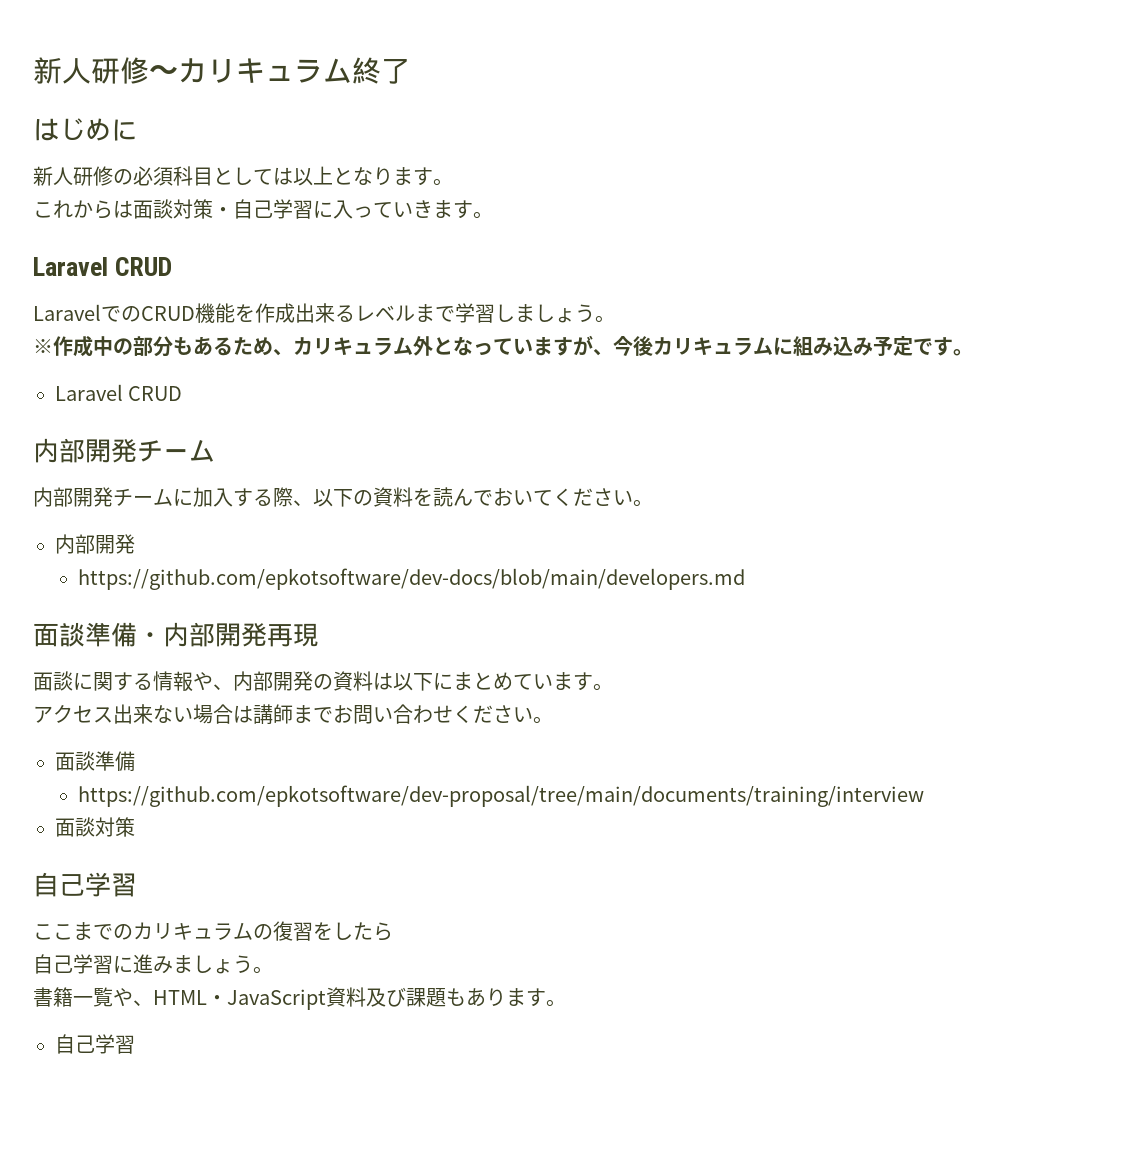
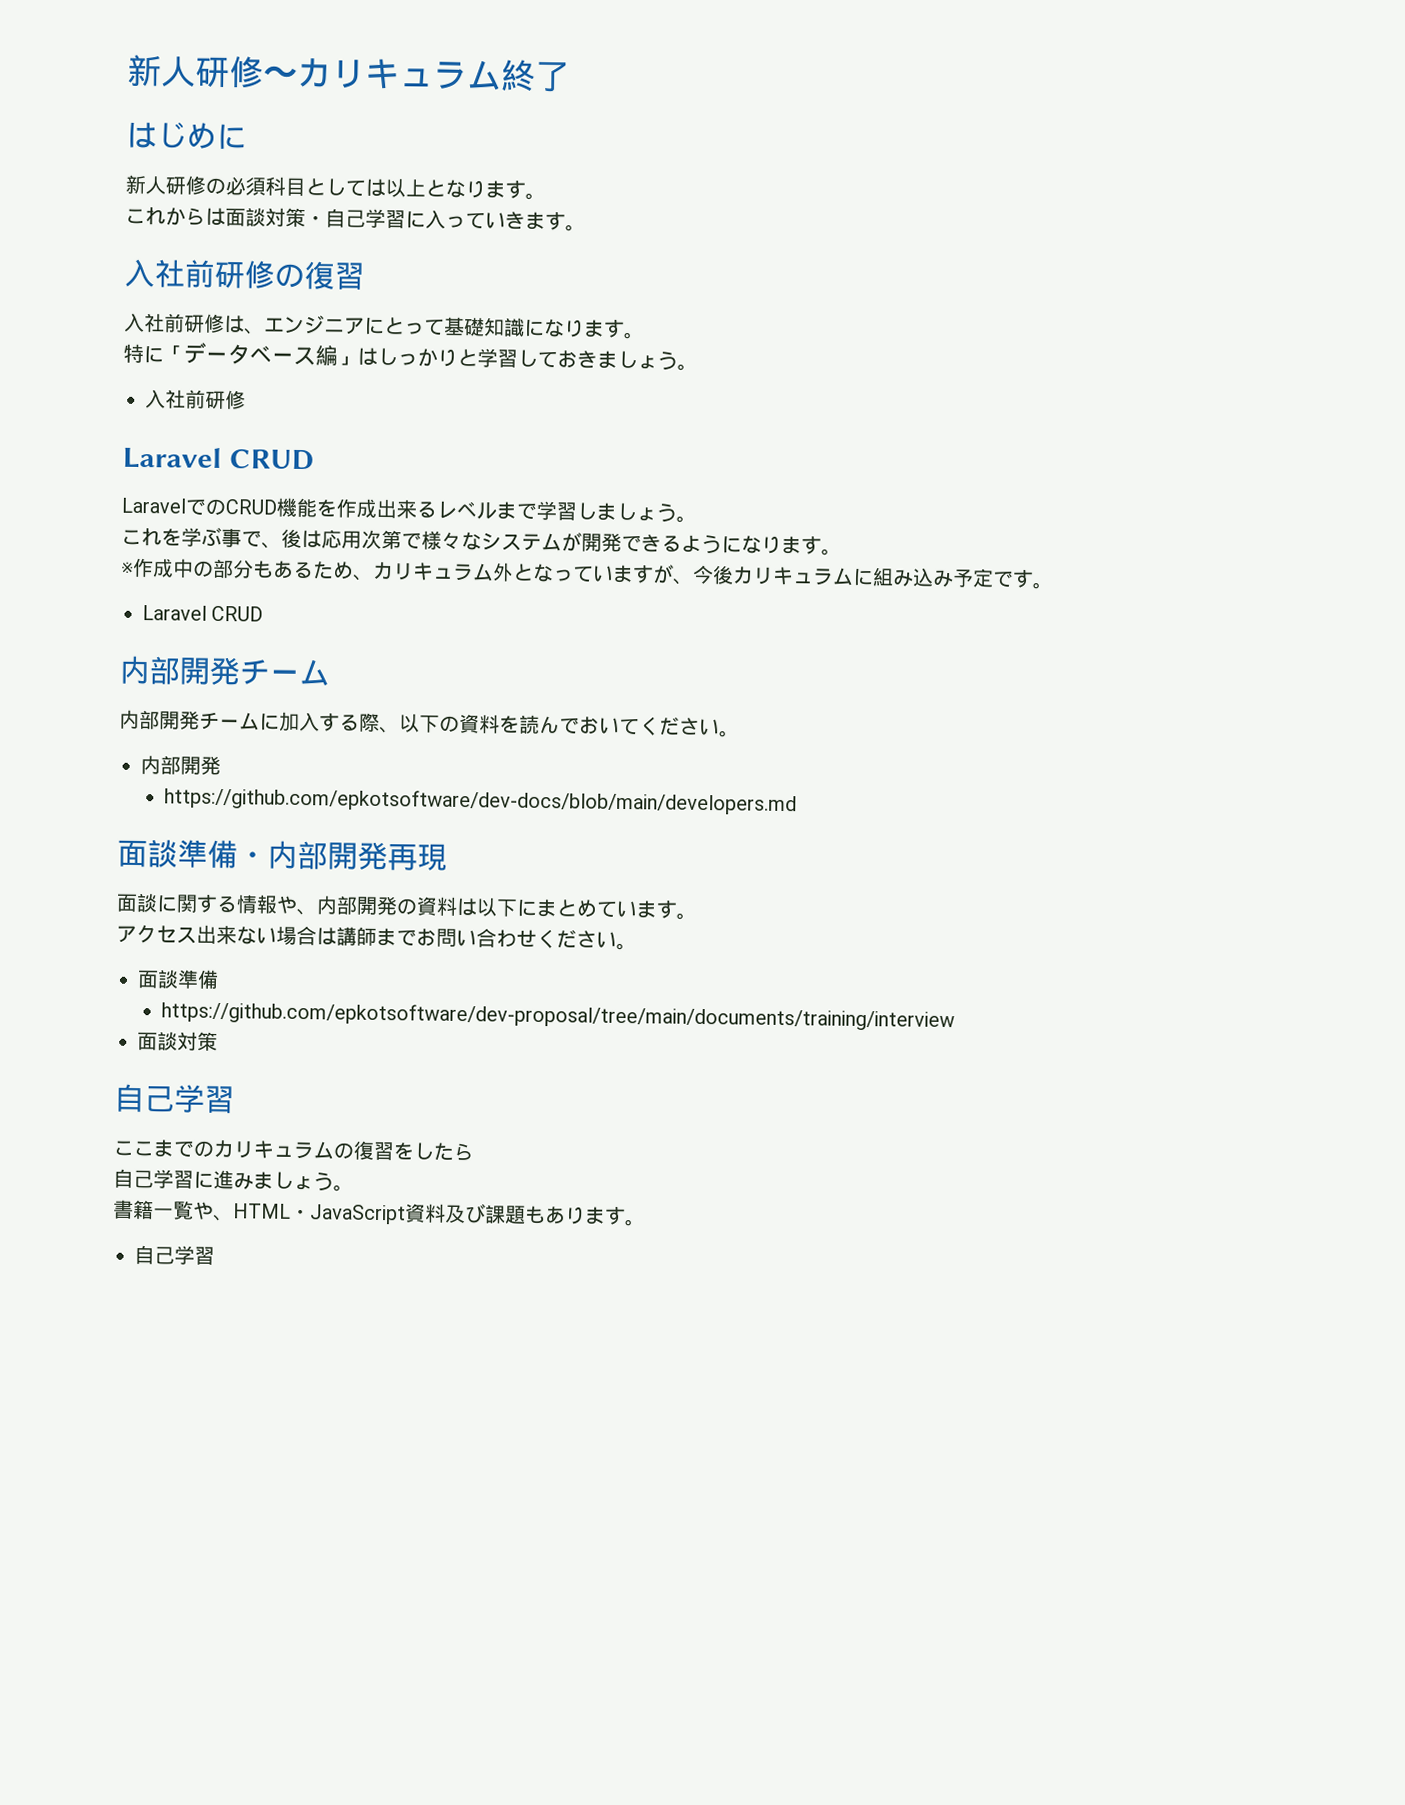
(493, 215) none -> [124,258,365,290] [124,312,645,340] [123,342,698,371] [145,389,246,410] // 入社前研修の復習 // 入社前研修は、エンジニアにとって基礎知識になります。 // 特に「データベース編」はしっかりと学習しておきましょう。 // 入社前研修
(615, 319) none -> [121,526,842,556] // これを学ぶ事で、後は応用次第で様々なシステムが開発できるようになります。

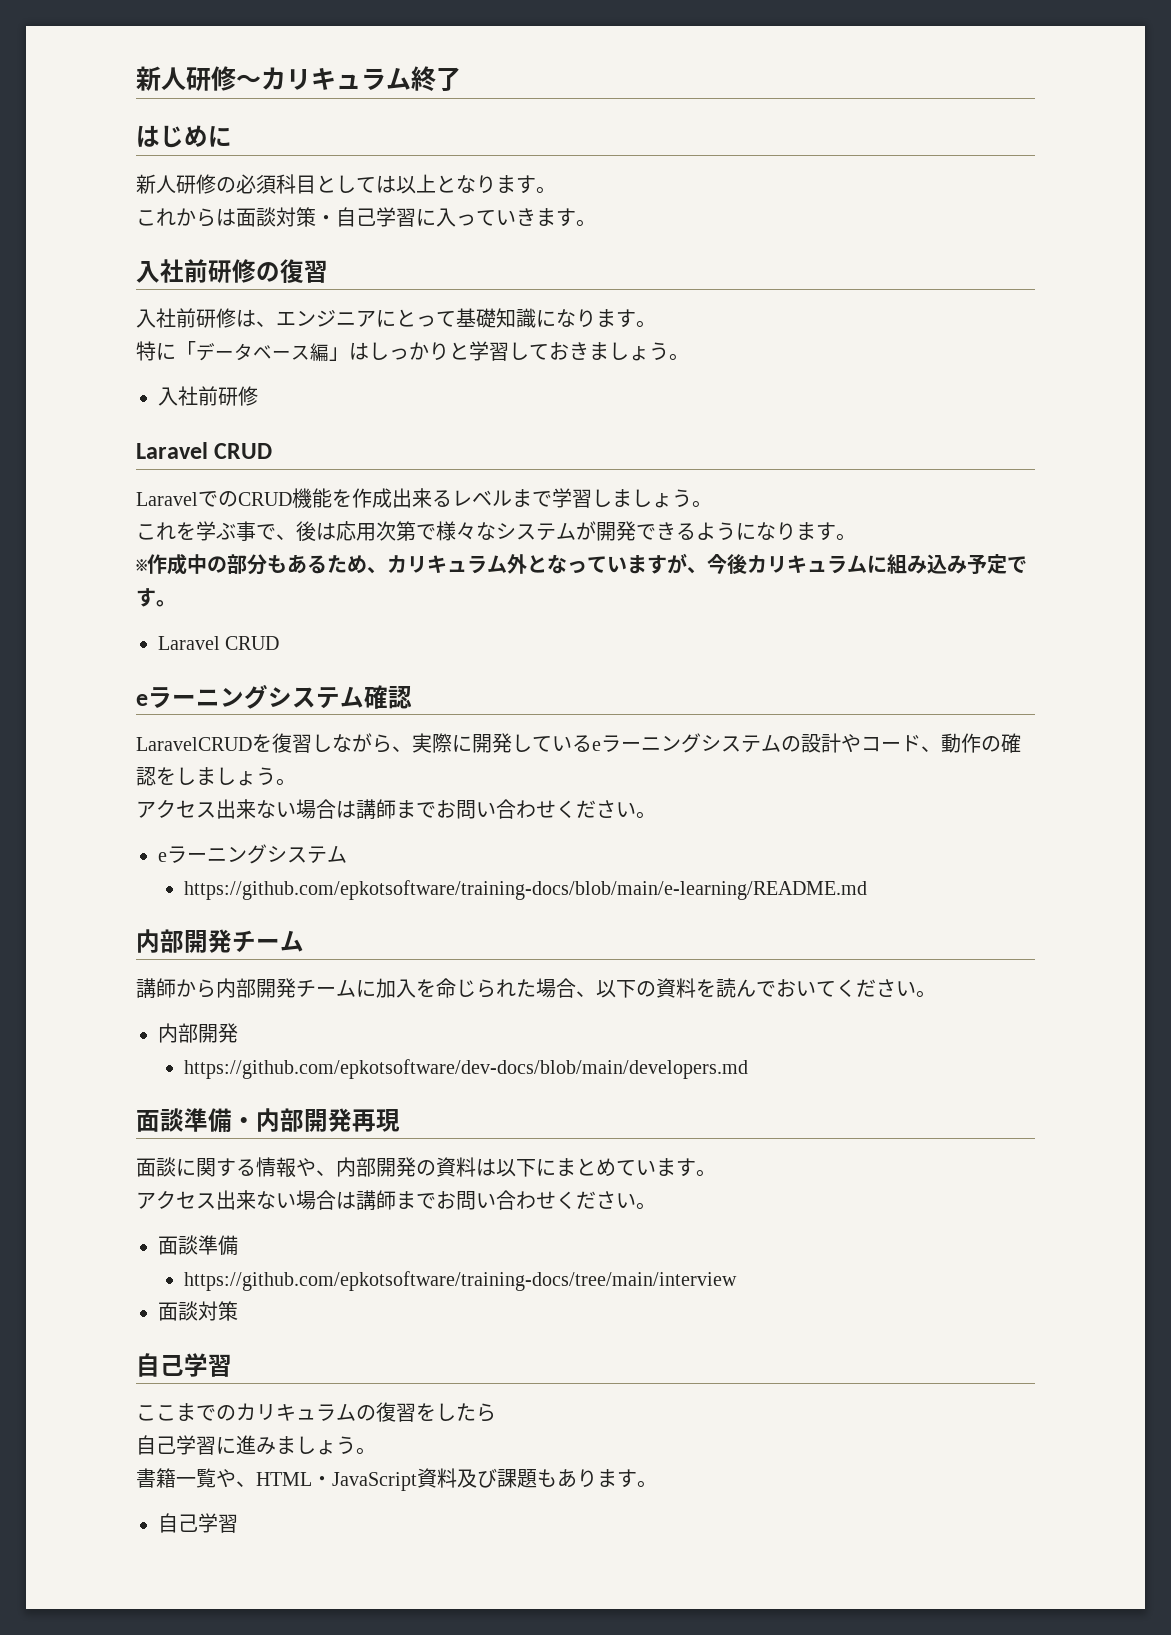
(264, 613) none -> [136,684,412,709] [136,733,1021,753] [136,767,296,786] [136,799,656,819] [158,844,347,864] [183,880,867,900] // eラーニングシステム確認 // LaravelCRUDを復習しながら、実際に開発しているeラーニングシステムの設計やコード、動作の確認をしましょう。 // アクセス出来ない場合は講師までお問い合わせください。 // eラーニングシステム // https://github.com/epkotsoftware/training-docs/blob/main/e-learning/README.md
(330, 672) none -> [136,978,216,998] 講師から
[319,712,380,732] する際 -> [416,978,576,998] を命じられた場合
[161,1001,956,1032] https://github.com/epkotsoftware/dev-proposal/tree/main/documents/training/interview -> [183,1271,737,1291] https://github.com/epkotsoftware/training-docs/tree/main/interview

